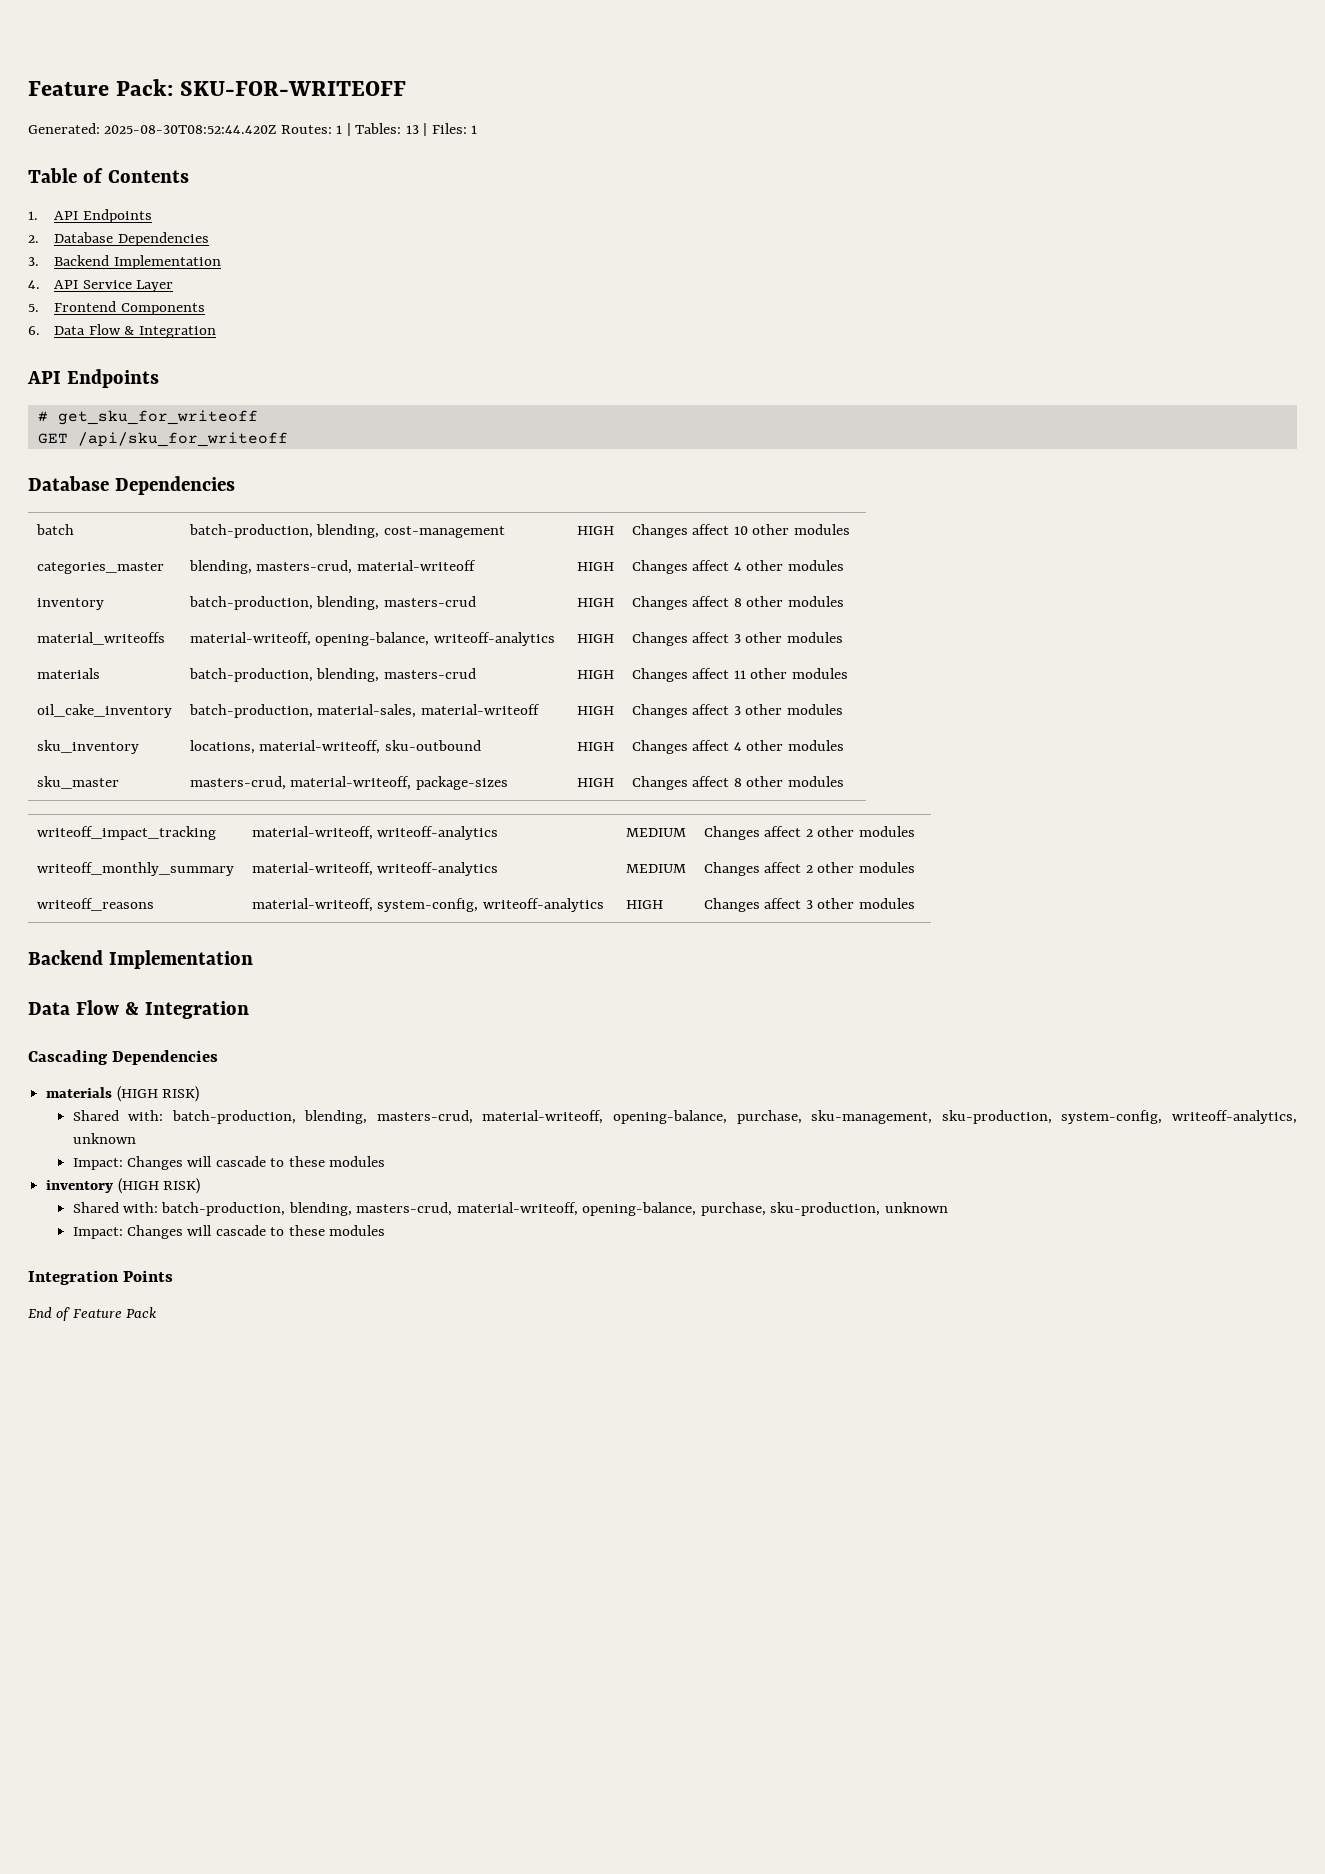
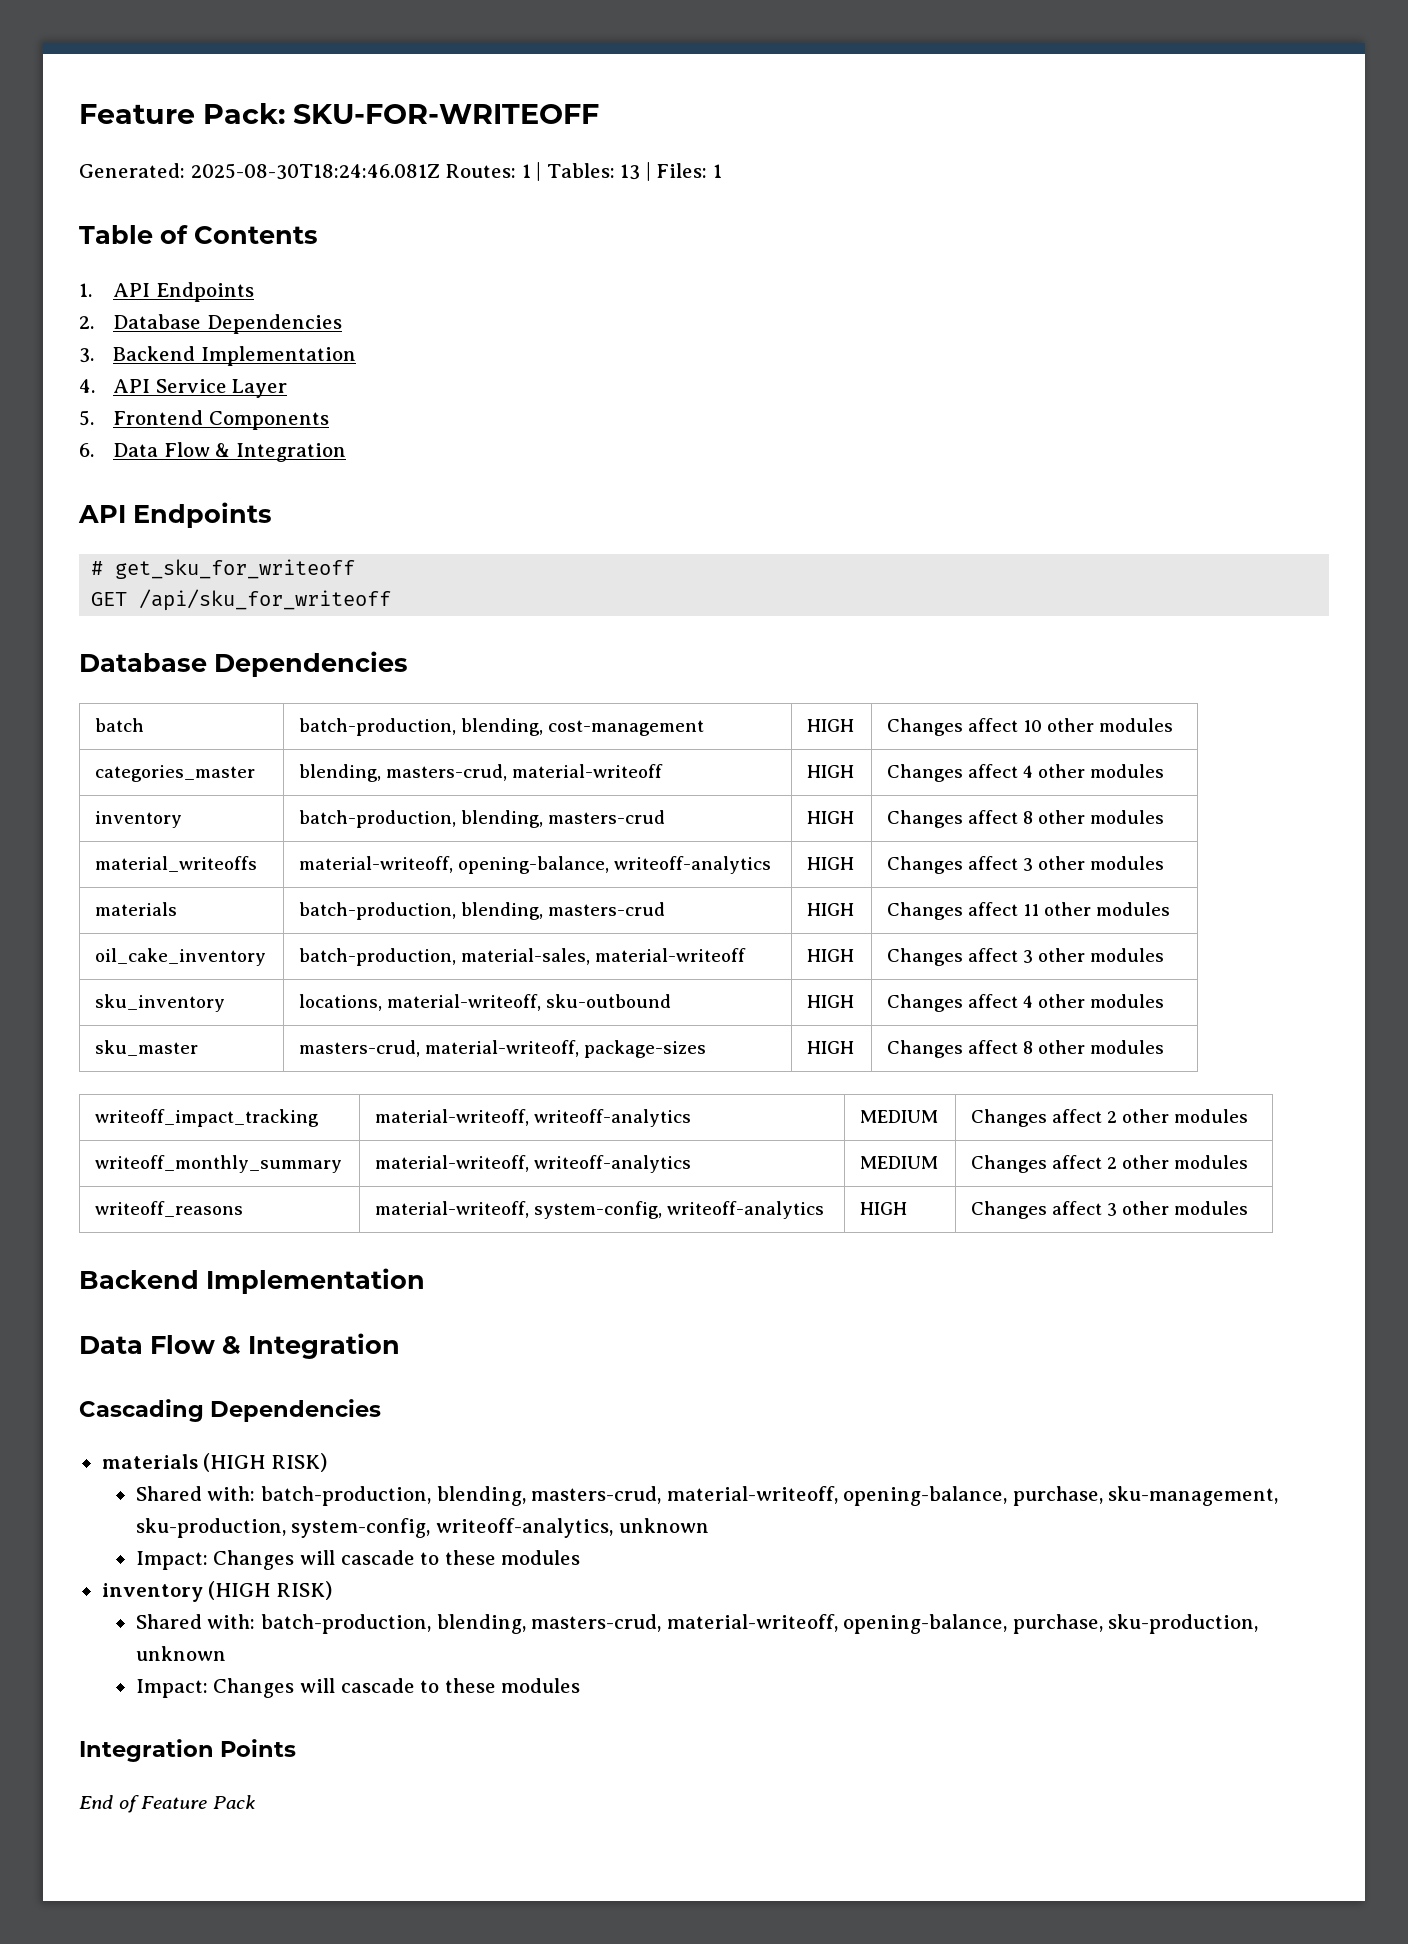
[104,125,277,134] 2025-08-30T08:52:44.420Z -> [190,163,440,180] 2025-08-30T18:24:46.081Z

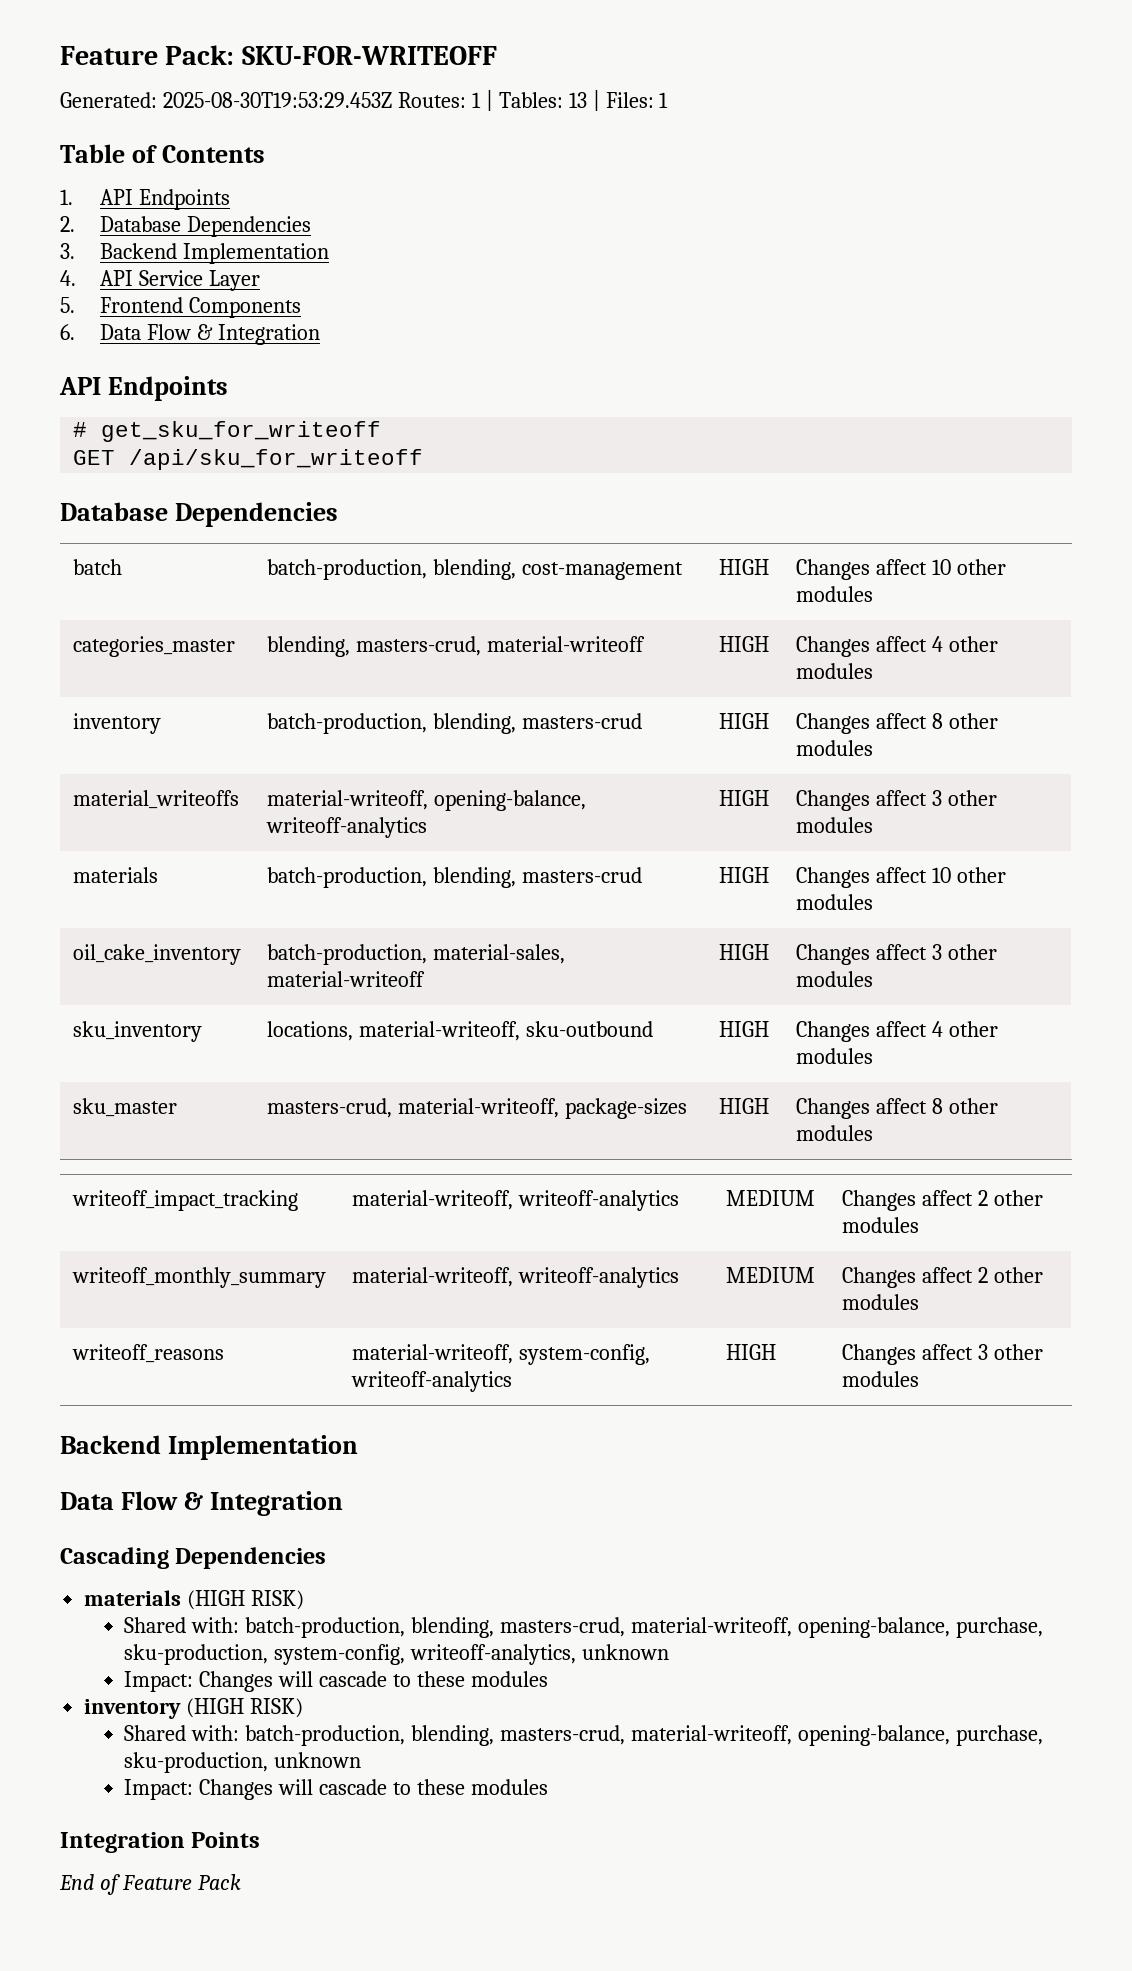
[190,163,440,180] 2025-08-30T18:24:46.081Z -> [162,92,392,108] 2025-08-30T19:53:29.453Z
[1023,904,1040,916] 11 -> [931,867,951,883] 10
[1108,1486,1279,1506] sku-management, -> (1043, 1627) none

